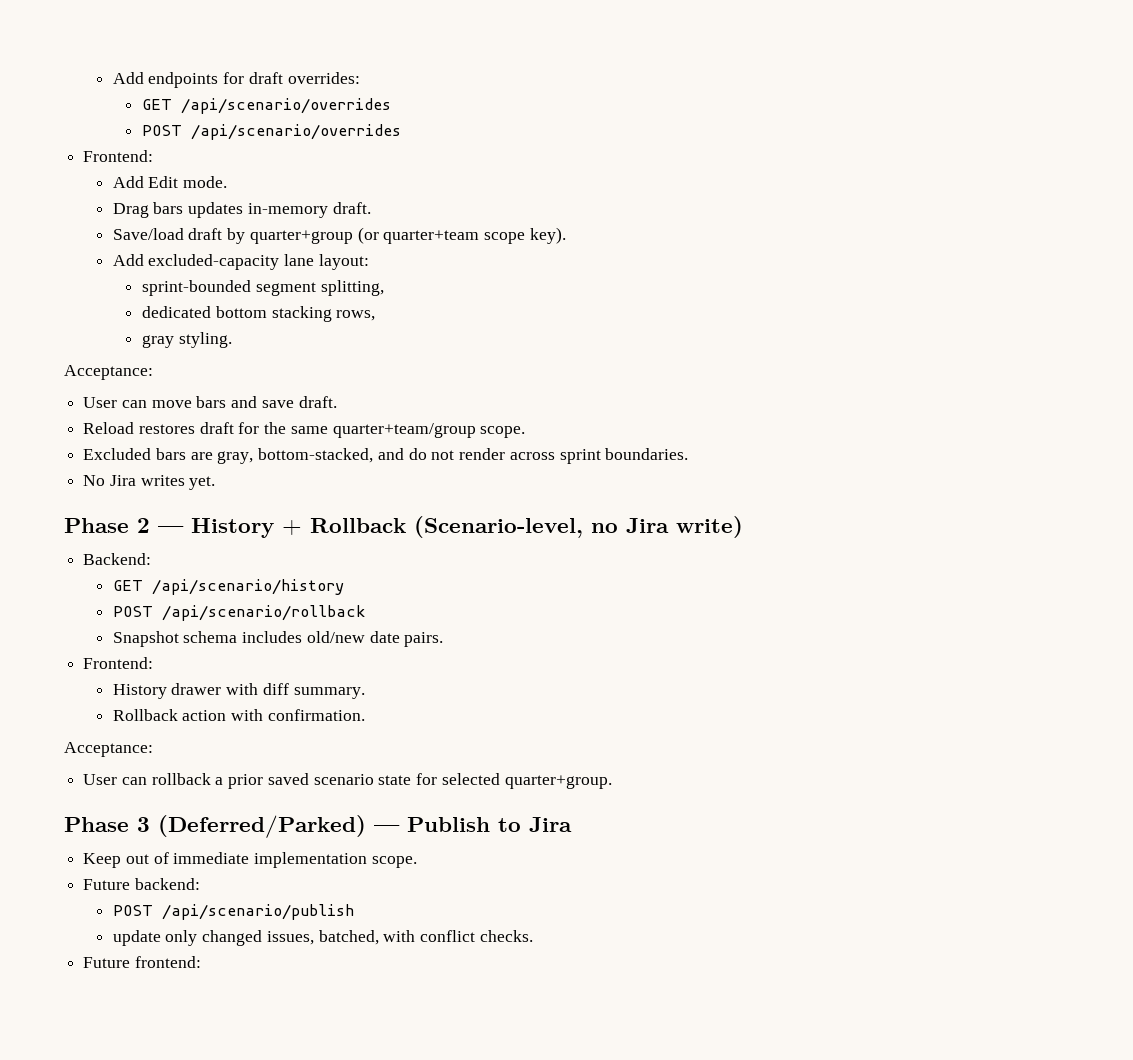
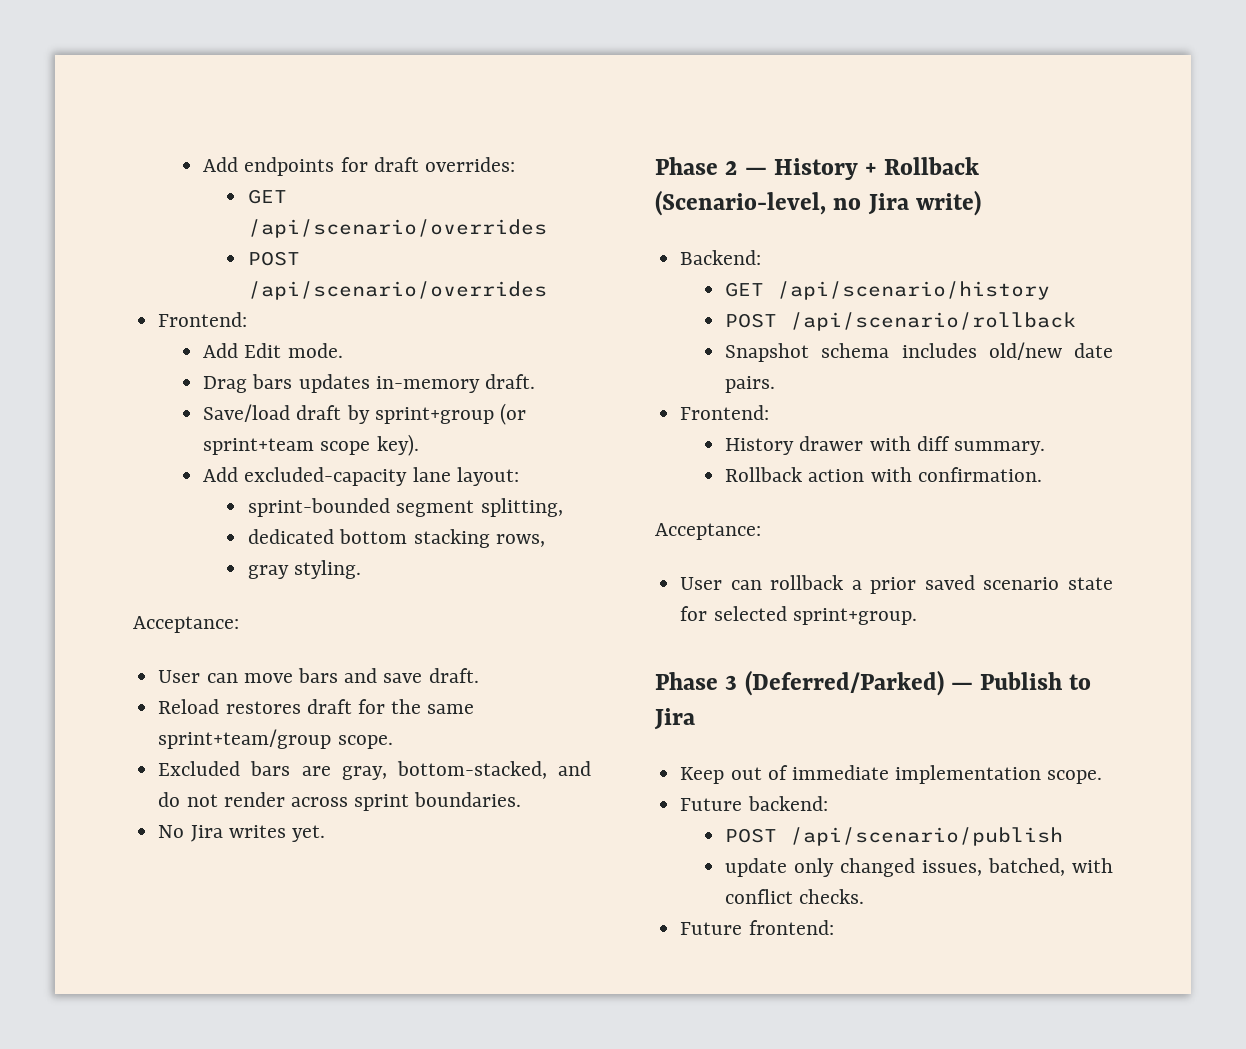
[249,227,480,244] quarter+group (or quarter+team -> [374,403,527,425] [203,438,315,455] sprint+group (or sprint+team
[332,423,476,438] quarter+team/group -> [158,729,332,749] sprint+team/group
[504,775,612,789] quarter+group. -> [792,608,917,625] sprint+group.

